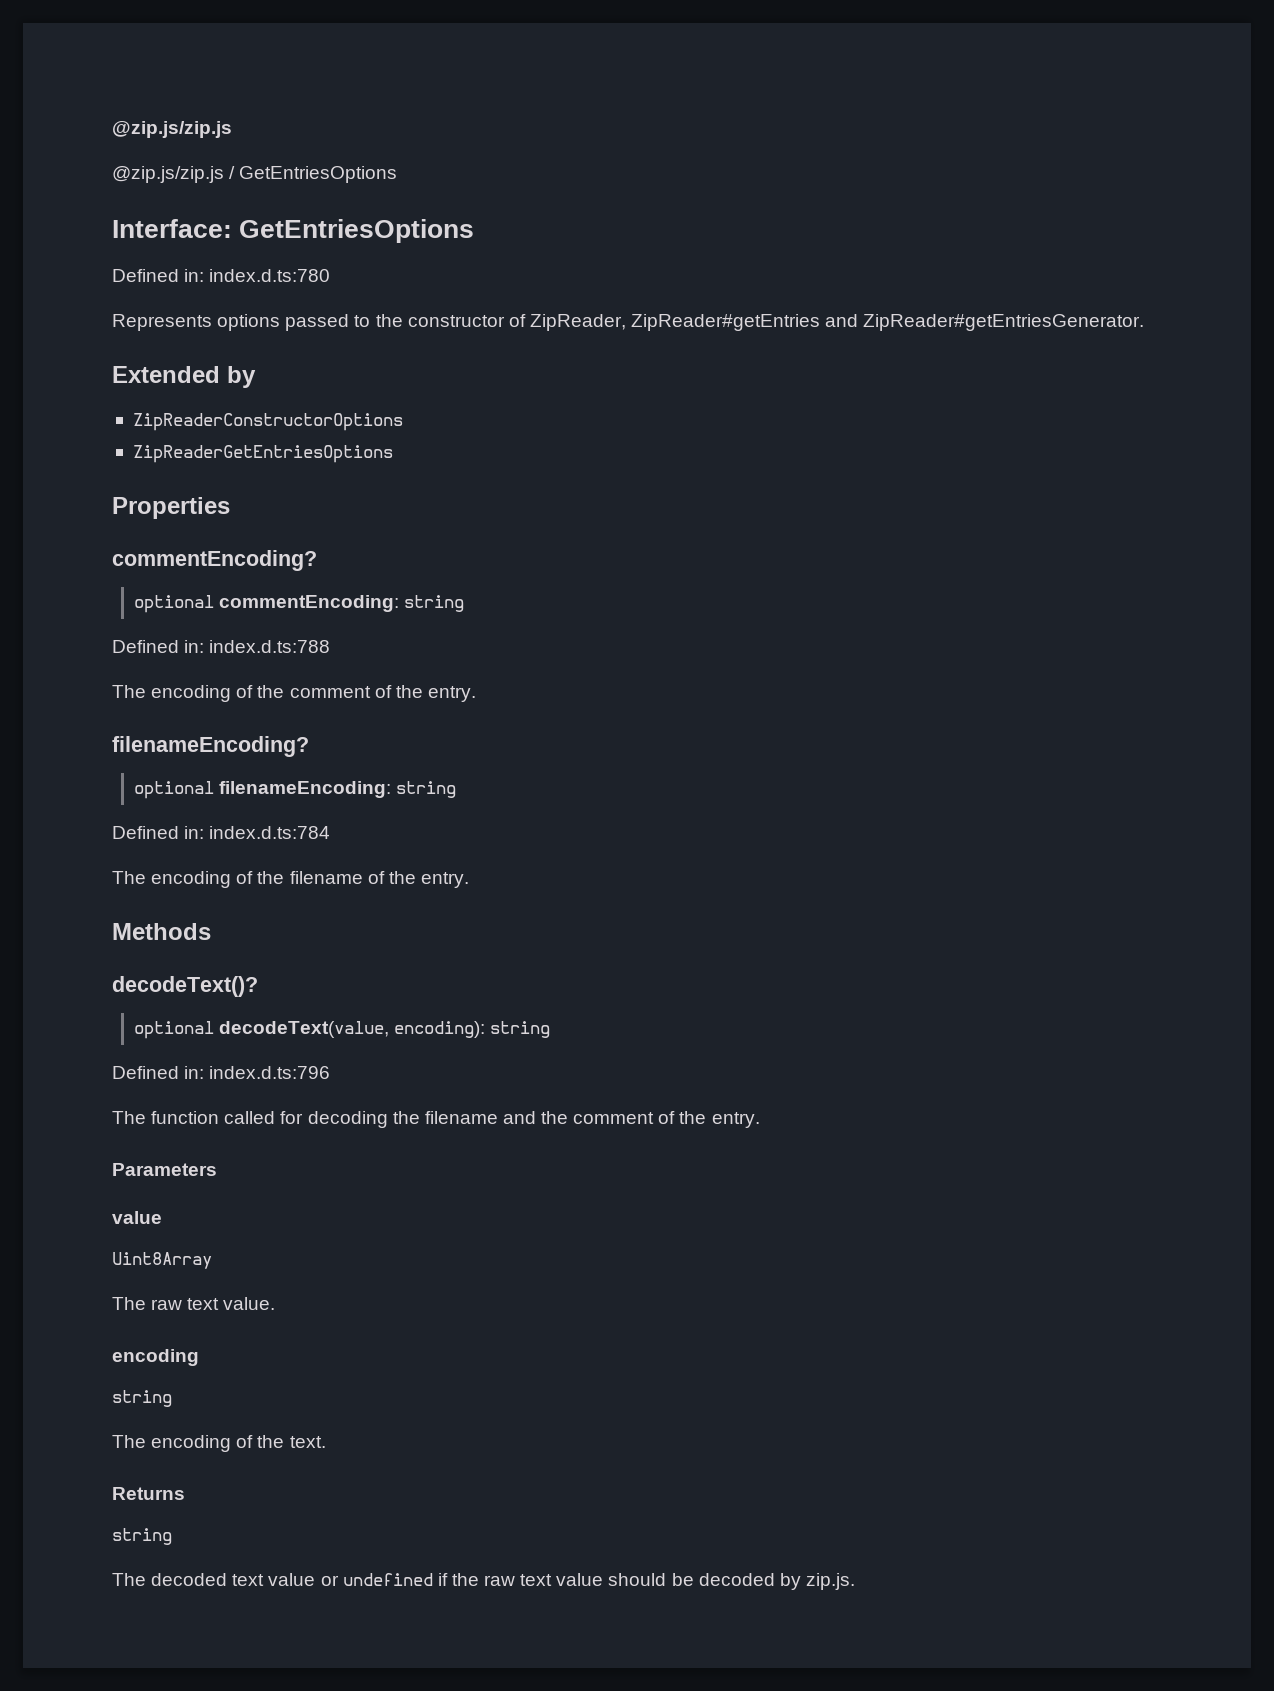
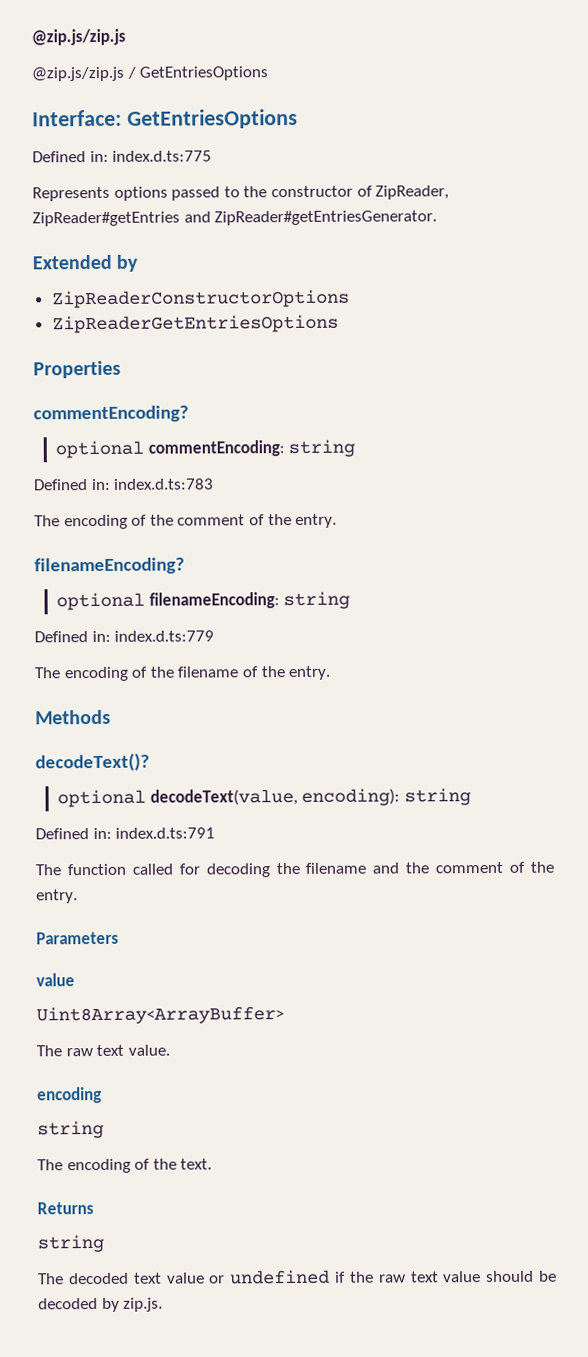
[209,269,331,282] index.d.ts:780 -> [112,150,213,162] index.d.ts:775
[209,640,331,653] index.d.ts:788 -> [113,478,215,490] index.d.ts:783
[209,826,331,839] index.d.ts:784 -> [114,630,215,642] index.d.ts:779
[209,1066,331,1079] index.d.ts:796 -> [115,827,216,839] index.d.ts:791
[112,1252,212,1269] Uint8Array -> [36,1006,284,1025] Uint8Array<ArrayBuffer>

